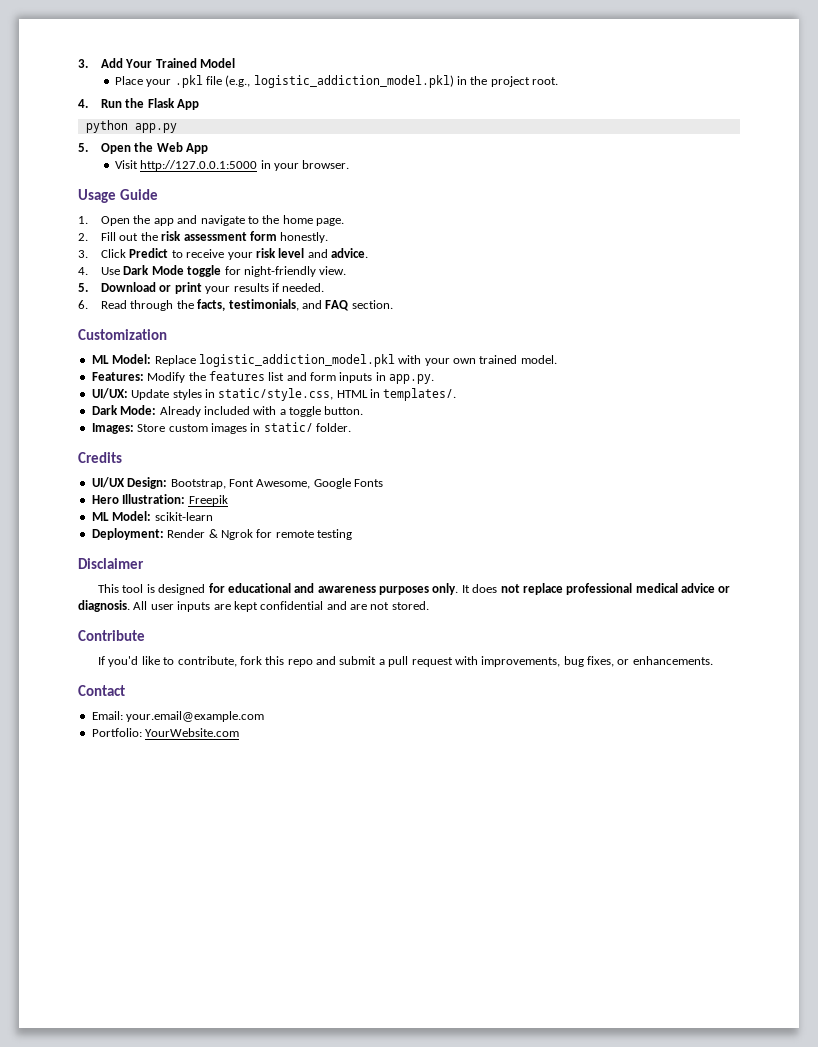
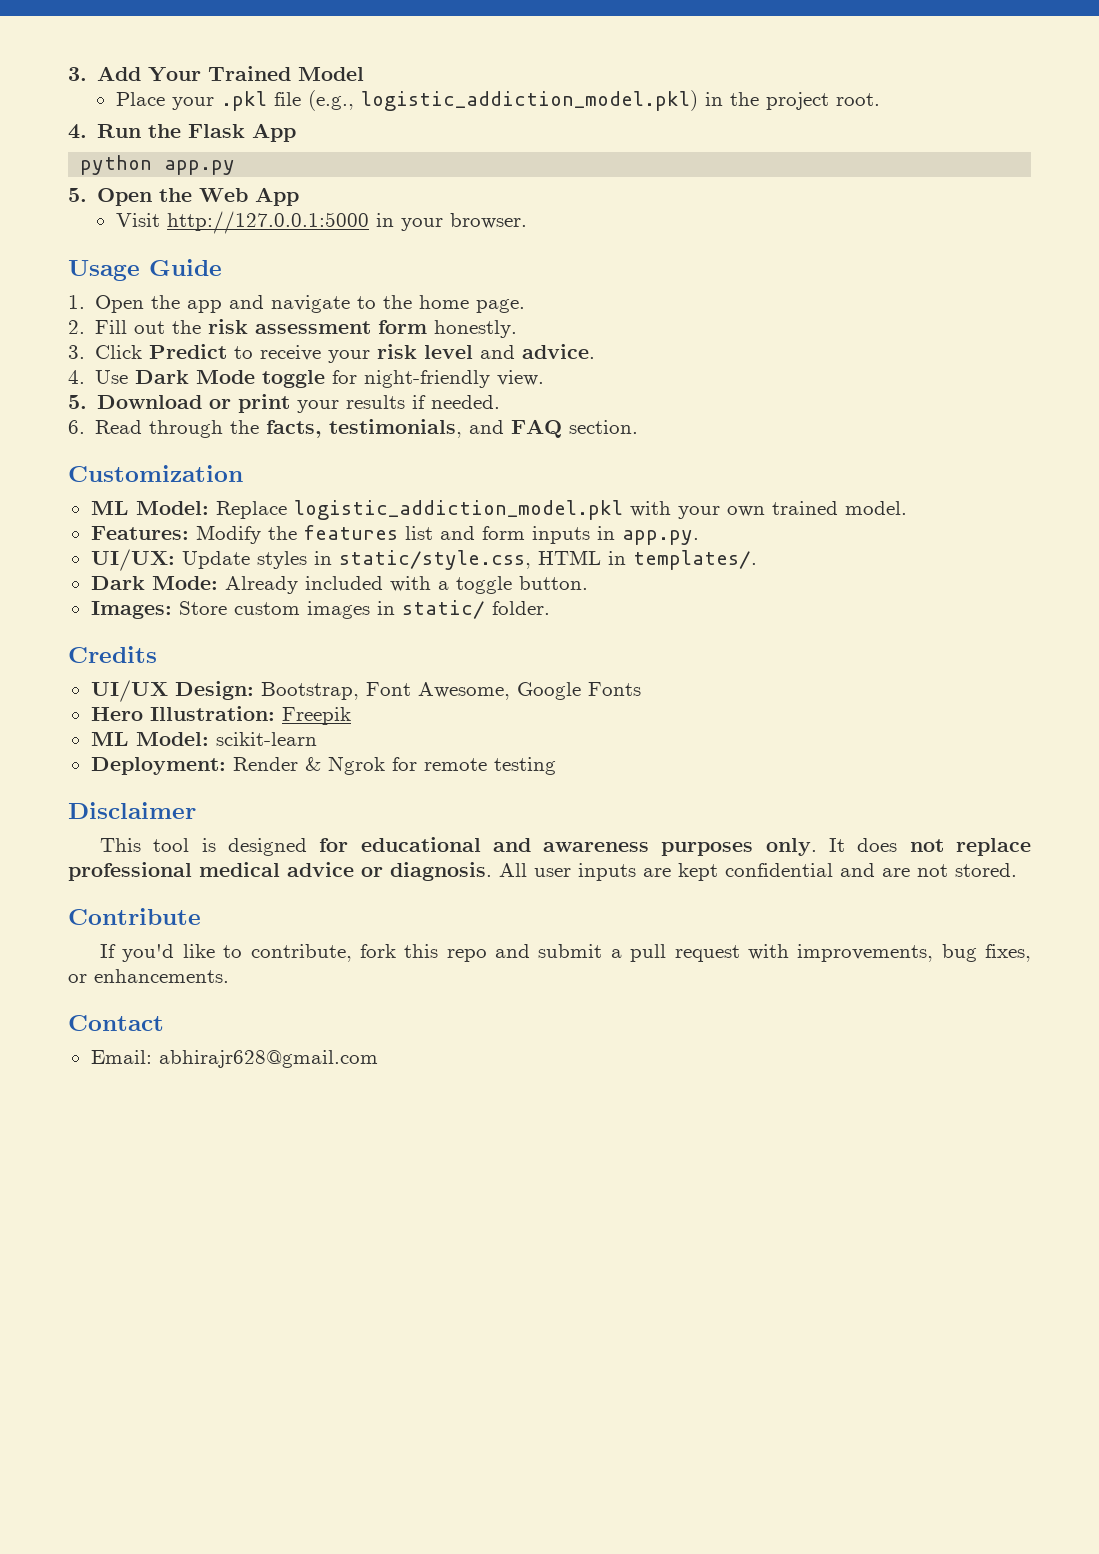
[126,711,265,722] [91,728,240,737] your.email@example.com // Portfolio: YourWebsite.com -> [158,1050,378,1068] abhirajr628@gmail.com

